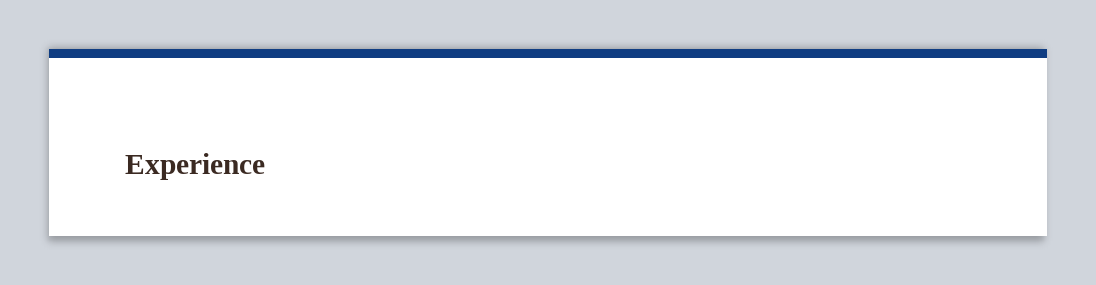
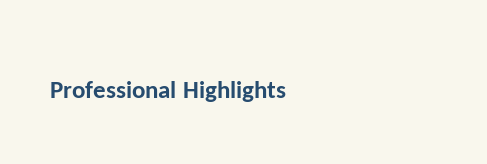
[125,153,265,180] Experience -> [50,81,286,102] Professional Highlights

